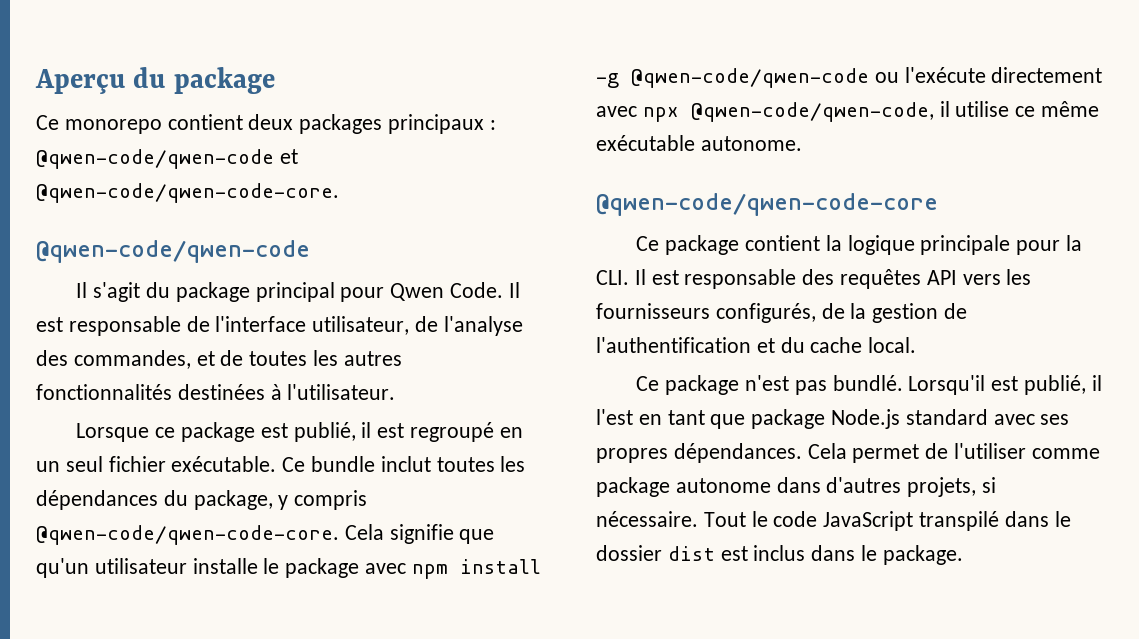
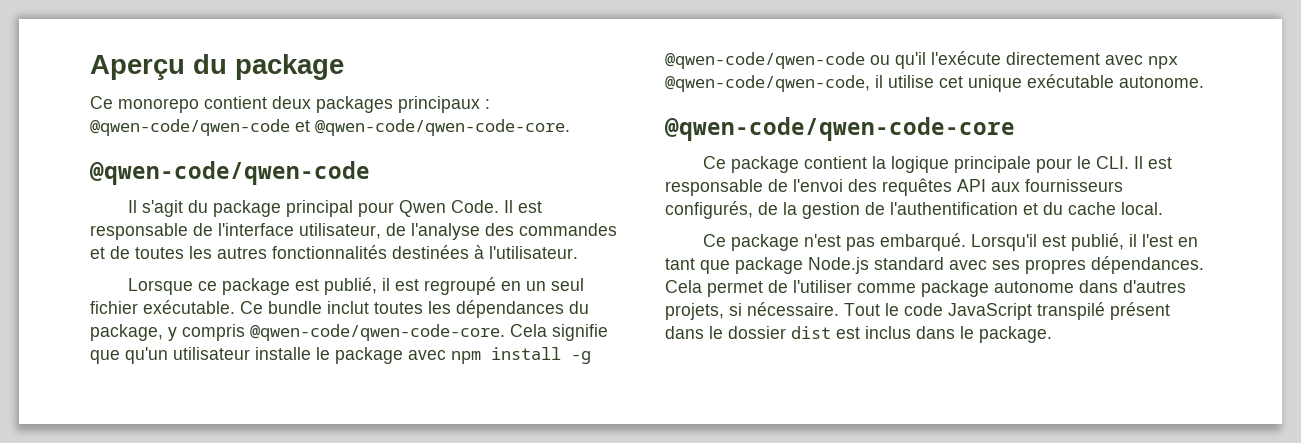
[73,350,191,369] commandes, -> [519,223,617,236] commandes
(899, 77) none -> [895,52,926,69] qu'il
[1015,101,1100,117] ce même -> [939,75,1022,92] cet unique
[1065,235,1082,251] la -> [1076,156,1091,169] le
(797, 279) none -> [768,179,843,192] de l'envoi
[962,269,1032,285] vers les -> [991,182,1020,192] aux
[832,375,903,391] bundlé. -> [879,233,966,251] embarqué.
(1000, 521) none -> [1110,302,1170,320] présent

